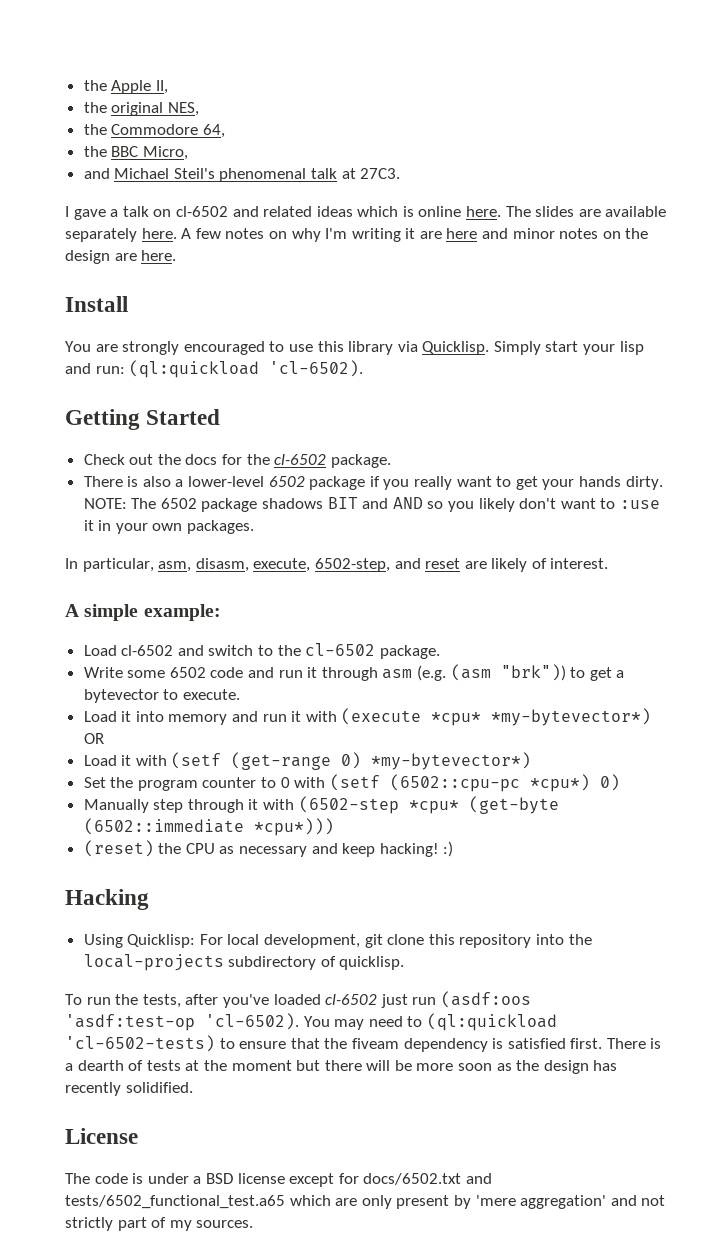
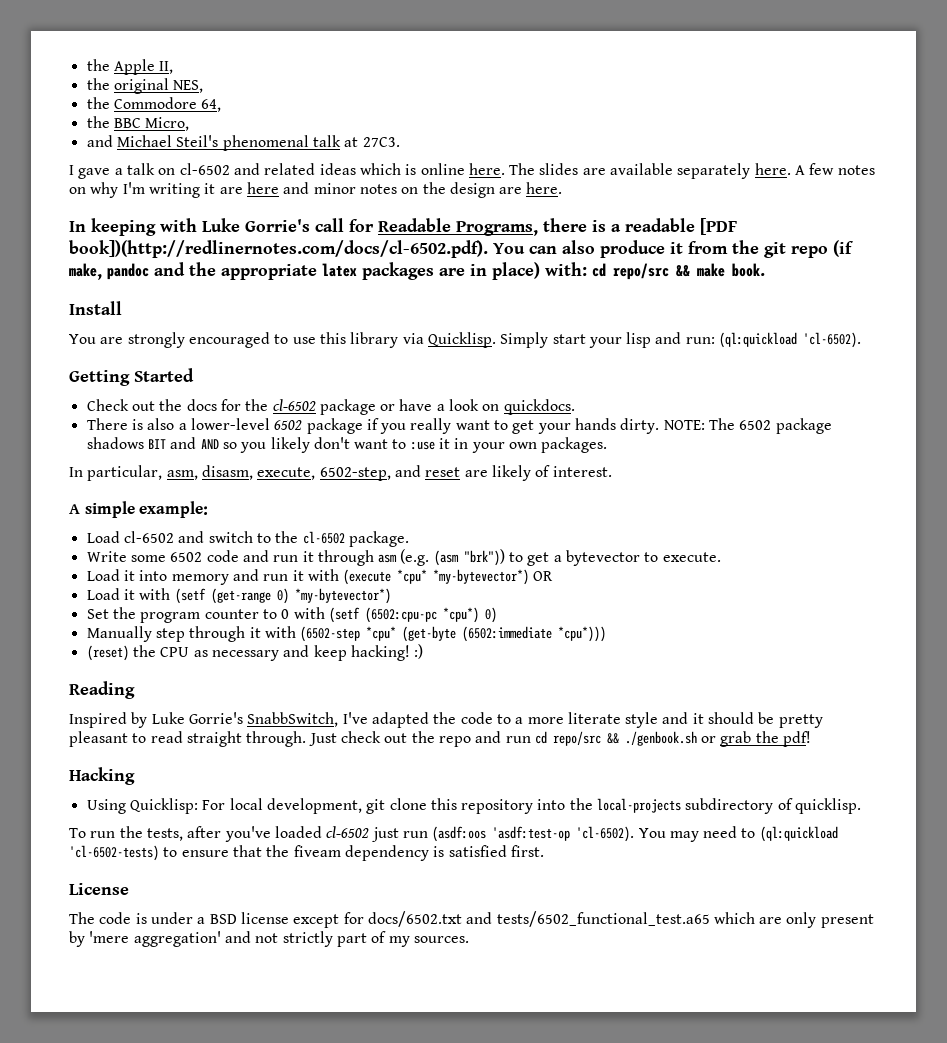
(177, 255) none -> [69,218,737,236] [69,240,854,258] [69,262,765,280] // In keeping with Luke Gorrie's call for Readable Programs, there is a readable [PDF book])(http://redlinernotes.com/docs/cl-6502.pdf). You can also produce it from the git repo (if make, pandoc and the appropriate latex packages are in place) with: cd repo/src && make book.
[330,454,391,468] package. -> [319,399,575,415] package or have a look on quickdocs.
[389,774,520,792] (6502::cpu-pc -> [364,607,437,623] (6502:cpu-pc
[83,818,244,835] (6502::immediate -> [462,626,553,642] (6502:immediate
(454, 849) none -> [69,681,135,699] [69,712,823,728] [69,731,812,747] // Reading // Inspired by Luke Gorrie's SnabbSwitch, I've adapted the code to a more literate style and it should be pretty pleasant to read straight through. Just check out the repo and run cd repo/src && ./genbook.sh or grab the pdf!
[606,1038,662,1049] [65,1060,618,1074] [65,1082,193,1096] There is a dearth of tests at the moment but there will be more soon as the design has recently solidified. -> (544, 851) none

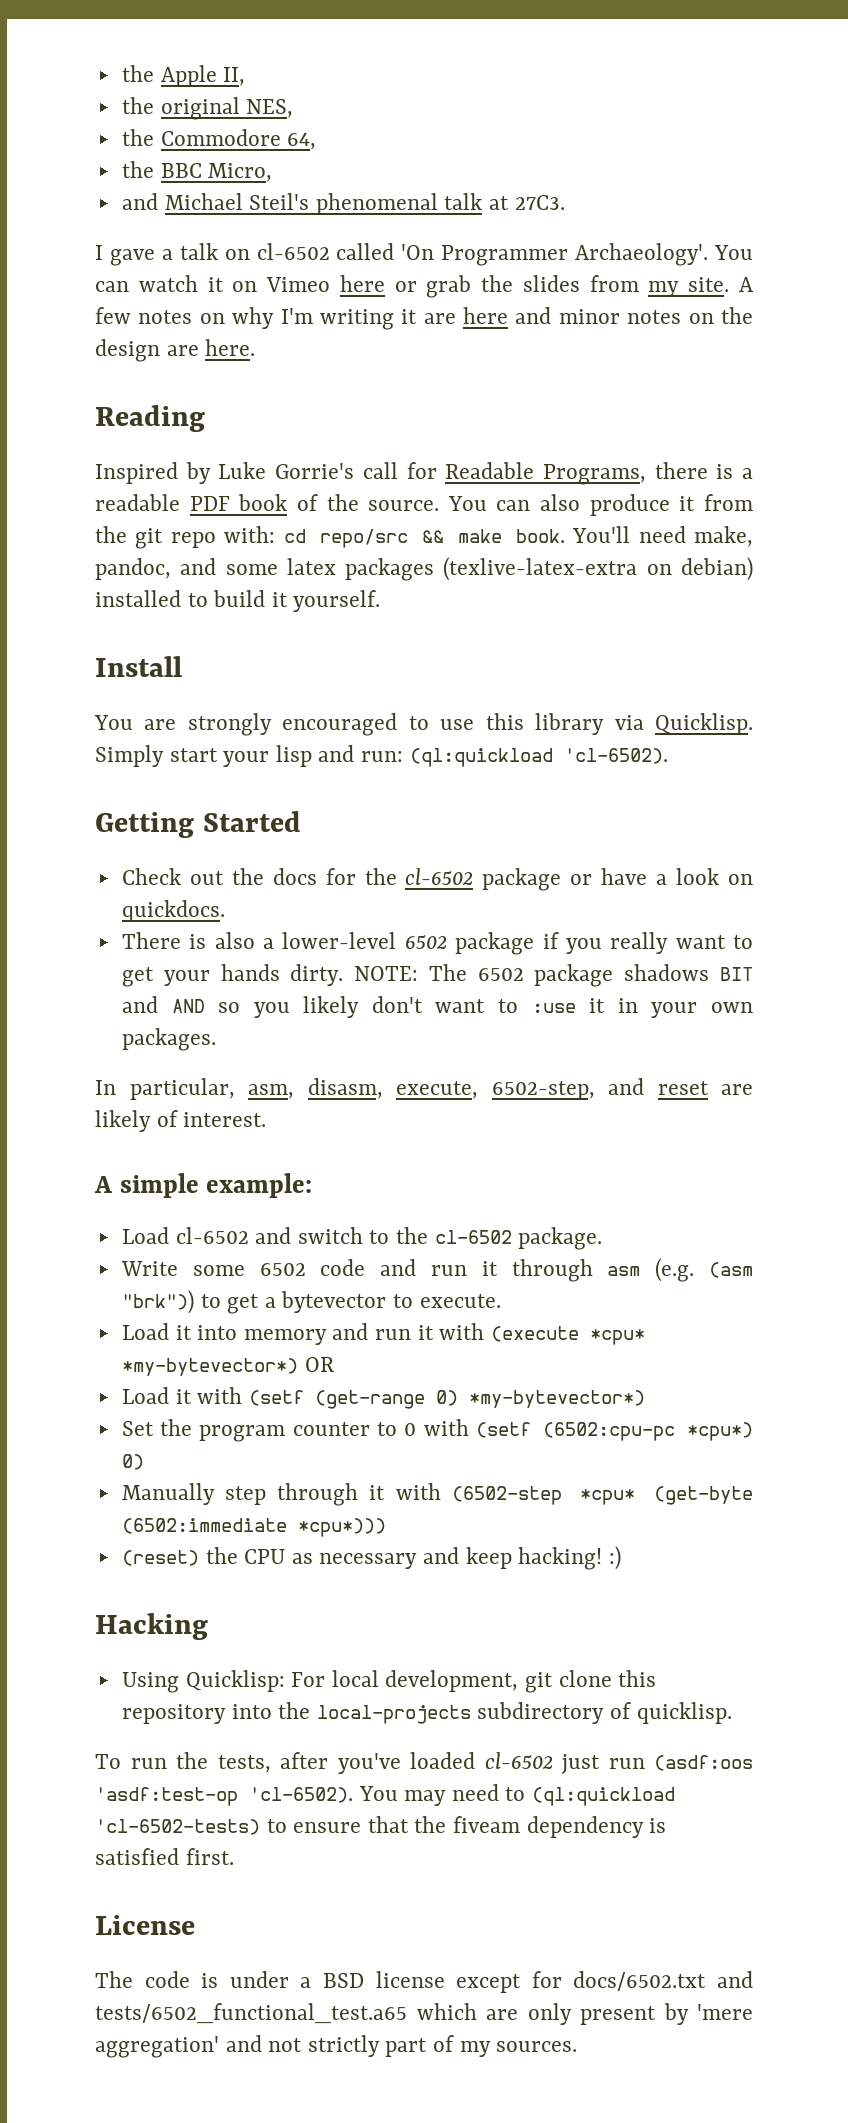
[233,163,791,179] and related ideas which is online here. The slides are available separately here. -> [336,243,753,266] [95,275,730,298] called 'On Programmer Archaeology'. You can watch it on Vimeo here or grab the slides from my site.
[69,218,197,236] In keeping with -> [95,405,205,432] [95,462,211,484] Reading // Inspired by
[700,218,737,235] [69,240,488,258] [PDF book])(http://redlinernotes.com/docs/cl-6502.pdf). -> [189,494,440,511] PDF book of the source.
[833,240,854,257] [69,262,540,280] (if make, pandoc and the appropriate latex packages are in place) -> (216, 540) none
(765, 270) none -> [572,526,753,547] [95,557,753,581] [95,590,381,612] You'll need make, pandoc, and some latex packages (texlive-latex-extra on debian) installed to build it yourself.
[69,681,135,699] [69,712,823,728] [69,731,812,747] // Reading // Inspired by Luke Gorrie's SnabbSwitch, I've adapted the code to a more literate style and it should be pretty pleasant to read straight through. Just check out the repo and run cd repo/src && ./genbook.sh or grab the pdf! -> (621, 1558) none

